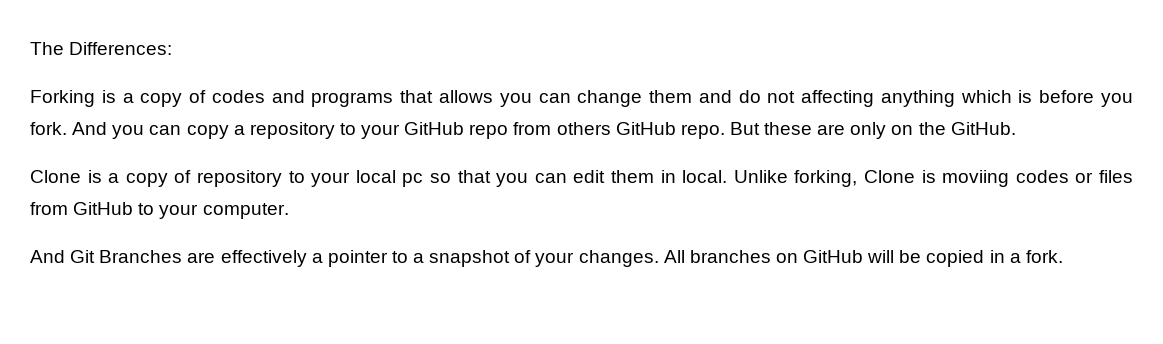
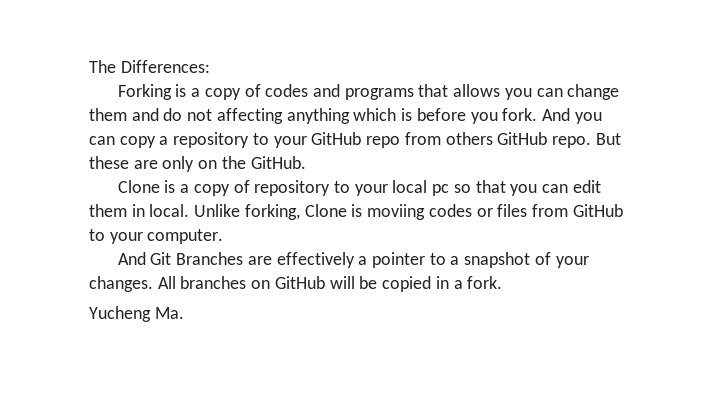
(1063, 256) none -> [89,306,184,322] // Yucheng Ma.

